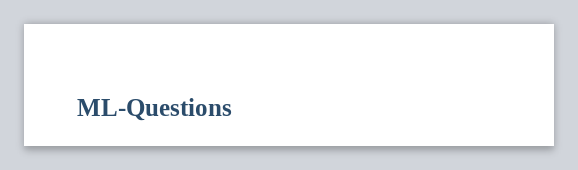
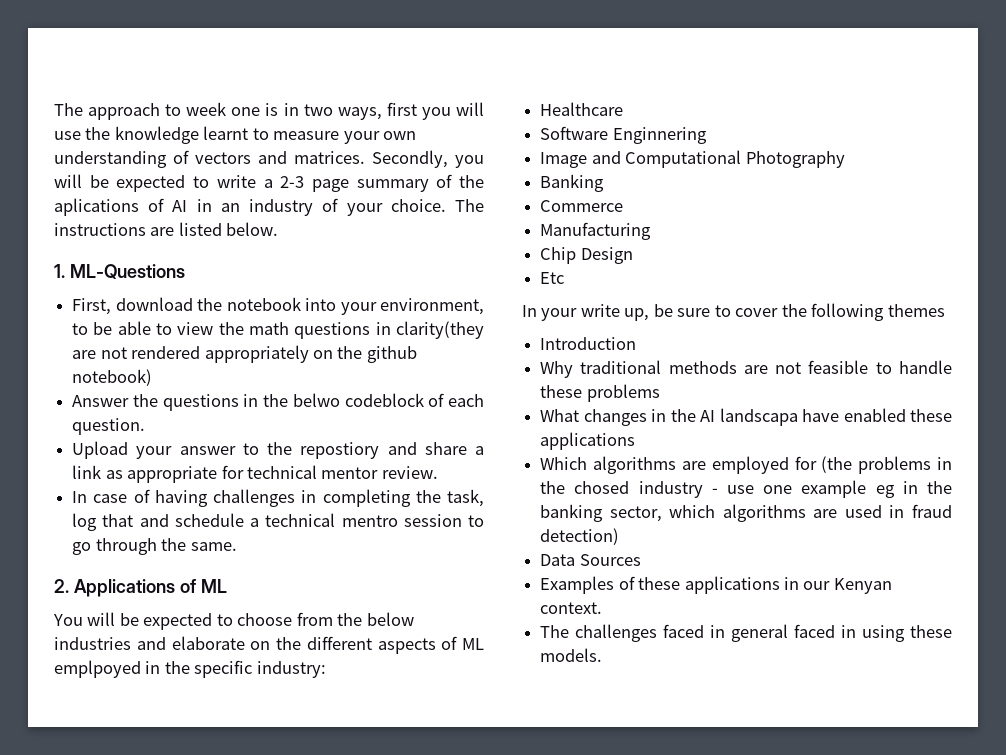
[77,98,232,121] ML-Questions -> [54,102,484,120] [54,126,417,144] [54,150,484,168] [54,174,484,192] [54,198,485,216] [54,222,279,236] [54,264,185,279] [72,297,484,315] [72,321,484,339] [72,345,417,363] [72,369,153,386] [72,393,485,411] [72,418,146,435] [72,441,485,459] [72,465,438,483] [72,489,484,507] [72,513,484,531] [72,538,237,555] [54,579,227,597] [53,612,414,630] [54,636,484,654] [54,660,326,678] [540,102,624,116] [540,126,707,144] [540,150,845,168] [540,174,605,192] [540,200,624,212] [540,222,652,240] [540,247,633,264] [540,272,565,284] [522,303,945,321] [540,337,637,350] [540,360,952,378] [540,384,660,402] [540,408,952,426] [540,432,636,450] [540,456,952,474] [540,480,953,498] [540,504,952,522] [540,528,620,545] [540,554,641,566] [540,576,892,594] [540,602,603,614] [540,624,952,642] [540,648,603,662] The approach to week one is in two ways, first you will use the knowledge learnt to measure your own understanding of vectors and matrices. Secondly, you will be expected to write a 2-3 page summary of the aplications of AI in an industry of your choice. The instructions are listed below. // 1. ML-Questions // First, download the notebook into your environment, to be able to view the math questions in clarity(they are not rendered appropriately on the github notebook) // Answer the questions in the belwo codeblock of each question. // Upload your answer to the repostiory and share a link as appropriate for technical mentor review. // In case of having challenges in completing the task, log that and schedule a technical mentro session to go through the same. // 2. Applications of ML // You will be expected to choose from the below industries and elaborate on the different aspects of ML emplpoyed in the specific industry: // Healthcare // Software Enginnering // Image and Computational Photography // Banking // Commerce // Manufacturing // Chip Design // Etc // In your write up, be sure to cover the following themes // Introduction // Why traditional methods are not feasible to handle these problems // What changes in the AI landscapa have enabled these applications // Which algorithms are employed for (the problems in the chosed industry - use one example eg in the banking sector, which algorithms are used in fraud detection) // Data Sources // Examples of these applications in our Kenyan context. // The challenges faced in general faced in using these models.

